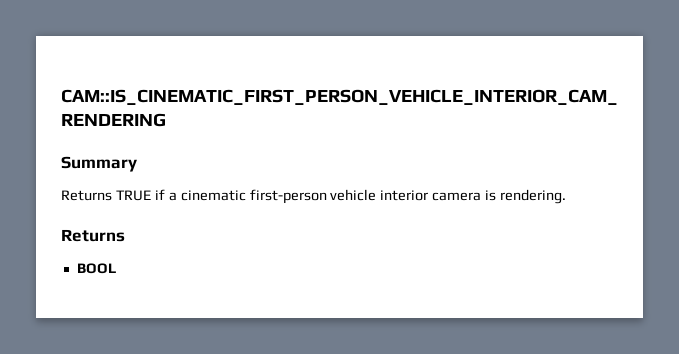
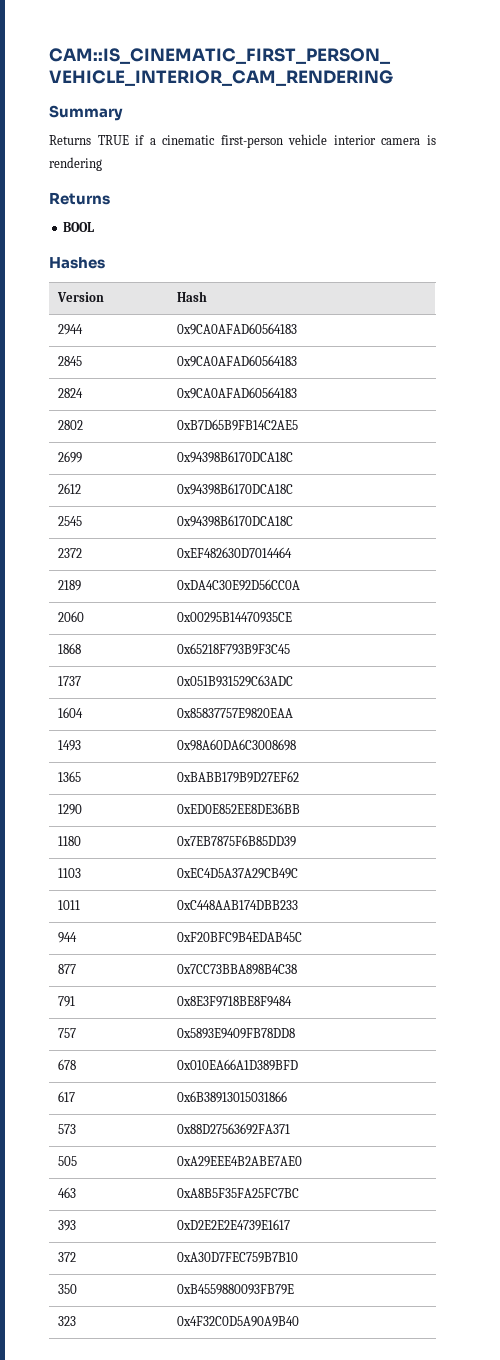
[500,189,567,204] rendering. -> [49,157,102,171] rendering
(116, 268) none -> [49,257,105,269] [56,292,104,302] [176,291,207,302] [57,324,83,335] [176,323,297,335] [57,356,82,366] [176,355,297,367] [57,388,83,398] [176,387,297,399] [57,420,83,430] [176,419,298,431] [57,451,82,463] [176,451,293,463] [57,483,81,494] [176,483,293,495] [57,516,82,526] [176,515,293,527] [57,548,82,558] [176,547,292,558] [57,580,81,591] [176,579,300,591] [57,611,84,622] [176,612,292,623] [57,643,81,654] [176,643,290,655] [57,676,81,686] [176,675,293,687] [57,707,83,718] [176,708,293,719] [57,740,81,751] [176,739,296,751] [57,771,81,782] [176,771,299,783] [57,804,82,815] [176,803,300,814] [57,836,81,846] [176,835,296,847] [57,868,81,878] [176,868,298,879] [57,900,80,910] [176,900,298,910] [57,932,77,943] [176,932,302,943] [57,964,76,974] [176,964,297,975] [57,996,75,1007] [176,996,292,1007] [57,1028,76,1038] [176,1028,295,1039] [57,1059,76,1070] [176,1059,298,1071] [57,1091,75,1102] [176,1091,287,1103] [57,1124,76,1134] [176,1123,290,1135] [57,1156,77,1166] [176,1156,302,1167] [57,1187,76,1198] [176,1188,299,1198] [57,1220,76,1231] [176,1219,290,1231] [57,1252,76,1262] [176,1252,298,1263] [57,1284,77,1294] [176,1284,294,1295] [57,1316,76,1326] [176,1316,299,1327] // Hashes // Version | Hash // 2944 | 0x9CA0AFAD60564183 // 2845 | 0x9CA0AFAD60564183 // 2824 | 0x9CA0AFAD60564183 // 2802 | 0xB7D65B9FB14C2AE5 // 2699 | 0x94398B6170DCA18C // 2612 | 0x94398B6170DCA18C // 2545 | 0x94398B6170DCA18C // 2372 | 0xEF482630D7014464 // 2189 | 0xDA4C30E92D56CC0A // 2060 | 0x00295B14470935CE // 1868 | 0x65218F793B9F3C45 // 1737 | 0x051B931529C63ADC // 1604 | 0x85837757E9820EAA // 1493 | 0x98A60DA6C3008698 // 1365 | 0xBABB179B9D27EF62 // 1290 | 0xED0E852EE8DE36BB // 1180 | 0x7EB7875F6B85DD39 // 1103 | 0xEC4D5A37A29CB49C // 1011 | 0xC448AAB174DBB233 // 944 | 0xF20BFC9B4EDAB45C // 877 | 0x7CC73BBA898B4C38 // 791 | 0x8E3F9718BE8F9484 // 757 | 0x5893E9409FB78DD8 // 678 | 0x010EA66A1D389BFD // 617 | 0x6B38913015031866 // 573 | 0x88D27563692FA371 // 505 | 0xA29EEE4B2ABE7AE0 // 463 | 0xA8B5F35FA25FC7BC // 393 | 0xD2E2E2E4739E1617 // 372 | 0xA30D7FEC759B7B10 // 350 | 0xB4559880093FB79E // 323 | 0x4F32C0D5A90A9B40

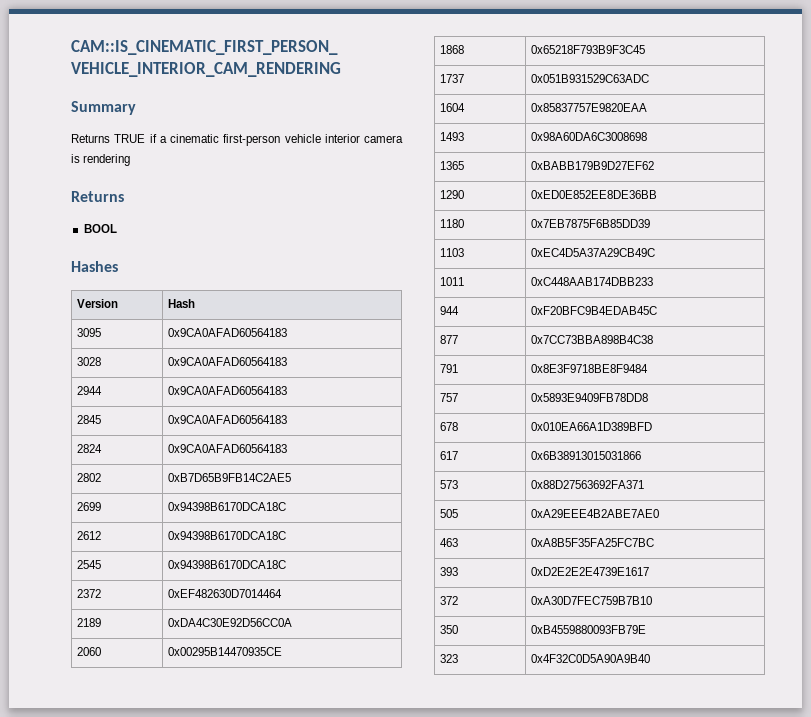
(207, 296) none -> [77,328,102,337] [168,328,288,337] [77,357,102,366] [168,357,288,366] // 3095 | 0x9CA0AFAD60564183 // 3028 | 0x9CA0AFAD60564183

